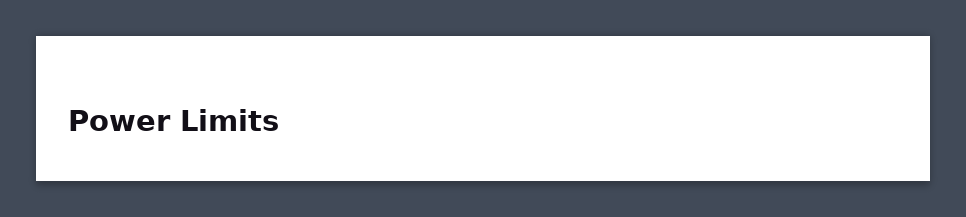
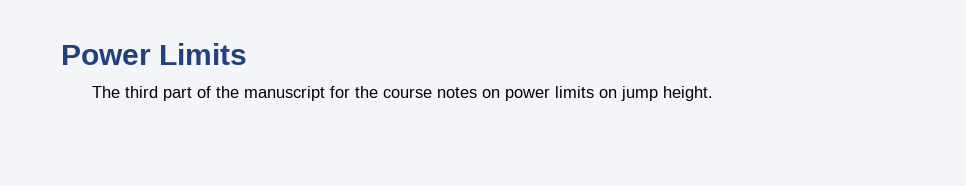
(279, 120) none -> [91,86,713,101] // The third part of the manuscript for the course notes on power limits on jump height.

